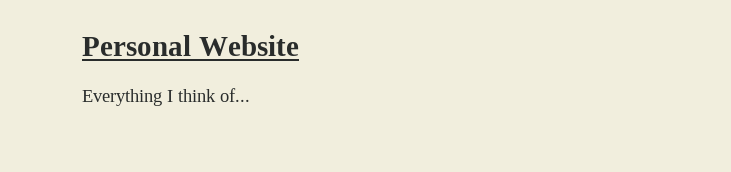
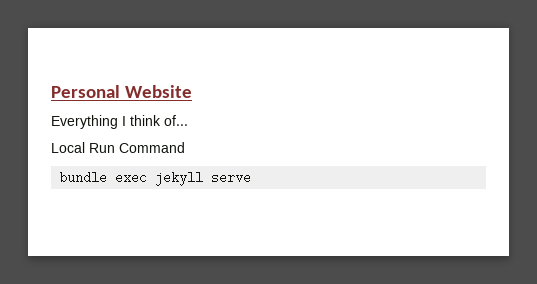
(250, 95) none -> [51,142,185,153] [59,171,252,186] // Local Run Command // bundle exec jekyll serve

